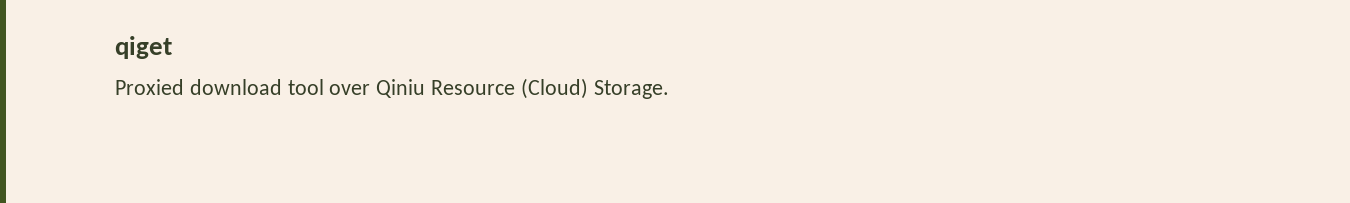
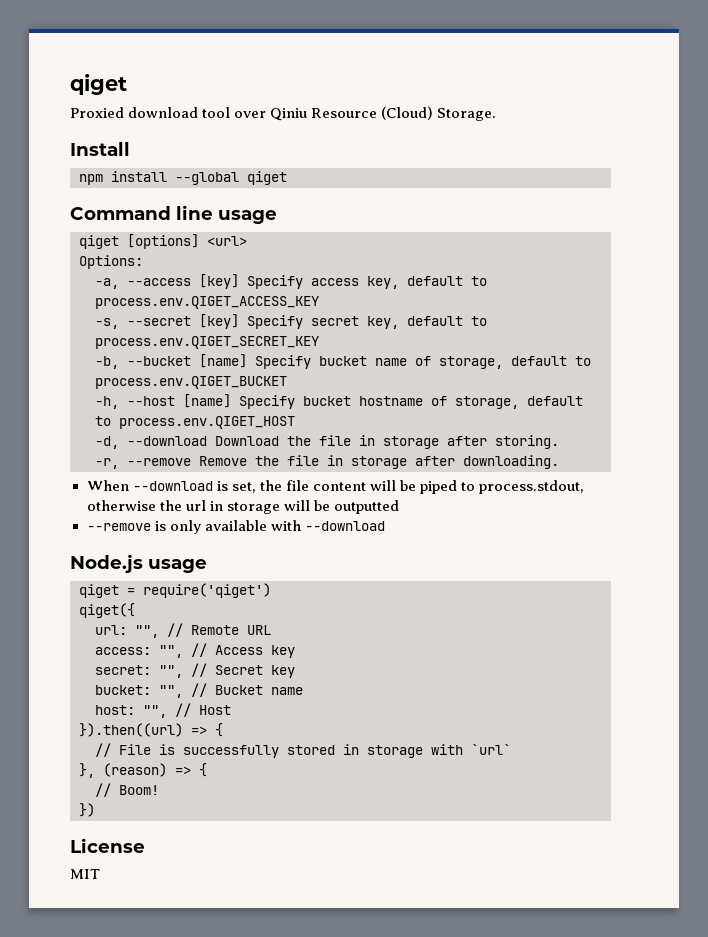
(669, 89) none -> [70,142,130,156] [79,171,287,185] [70,205,277,224] [79,234,247,249] [79,255,143,269] [95,274,487,289] [95,296,319,309] [95,314,487,329] [95,336,319,349] [95,354,591,369] [95,376,287,389] [95,394,583,409] [95,416,295,429] [95,435,559,449] [95,455,559,469] [86,480,585,494] [86,500,399,514] [86,520,385,534] [70,554,207,573] [79,583,271,598] [79,603,135,618] [95,623,271,638] [95,643,295,658] [95,663,295,678] [95,683,303,698] [95,703,231,718] [79,723,223,737] [95,743,511,758] [79,763,207,778] [95,783,159,797] [79,803,95,817] [70,838,145,853] [70,869,100,879] // Install // npm install --global qiget // Command line usage // qiget [options] <url> // Options: // -a, --access [key] Specify access key, default to process.env.QIGET_ACCESS_KEY // -s, --secret [key] Specify secret key, default to process.env.QIGET_SECRET_KEY // -b, --bucket [name] Specify bucket name of storage, default to process.env.QIGET_BUCKET // -h, --host [name] Specify bucket hostname of storage, default to process.env.QIGET_HOST // -d, --download Download the file in storage after storing. // -r, --remove Remove the file in storage after downloading. // When --download is set, the file content will be piped to process.stdout, otherwise the url in storage will be outputted // --remove is only available with --download // Node.js usage // qiget = require('qiget') // qiget({ // url: "", // Remote URL // access: "", // Access key // secret: "", // Secret key // bucket: "", // Bucket name // host: "", // Host // }).then((url) => { // // File is successfully stored in storage with `url` // }, (reason) => { // // Boom! // }) // License // MIT

